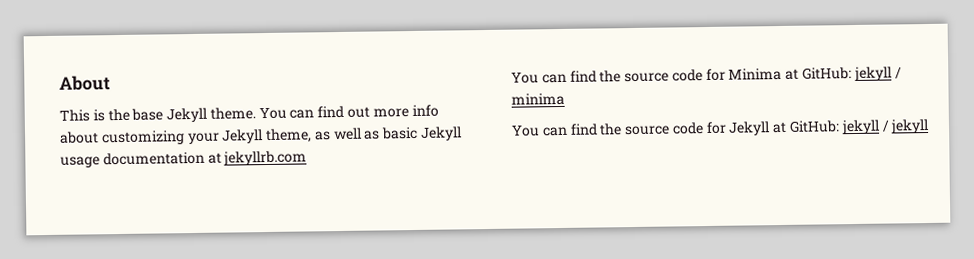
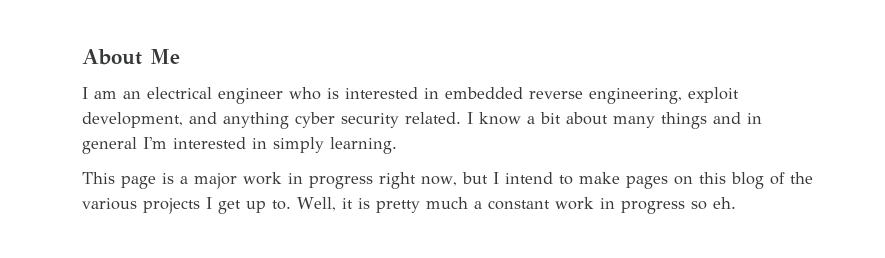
[59,104,439,123] [59,126,463,146] [60,150,308,168] [511,66,902,84] [511,92,565,106] [511,118,930,137] // This is the base Jekyll theme. You can find out more info about customizing your Jekyll theme, as well as basic Jekyll usage documentation at jekyllrb.com // You can find the source code for Minima at GitHub: jekyll / minima // You can find the source code for Jekyll at GitHub: jekyll / jekyll -> [150,49,180,64] [82,87,739,104] [82,112,762,129] [82,137,397,154] [82,172,813,189] [82,197,736,214] Me // I am an electrical engineer who is interested in embedded reverse engineering, exploit development, and anything cyber security related. I know a bit about many things and in general I'm interested in simply learning. // This page is a major work in progress right now, but I intend to make pages on this blog of the various projects I get up to. Well, it is pretty much a constant work in progress so eh.

